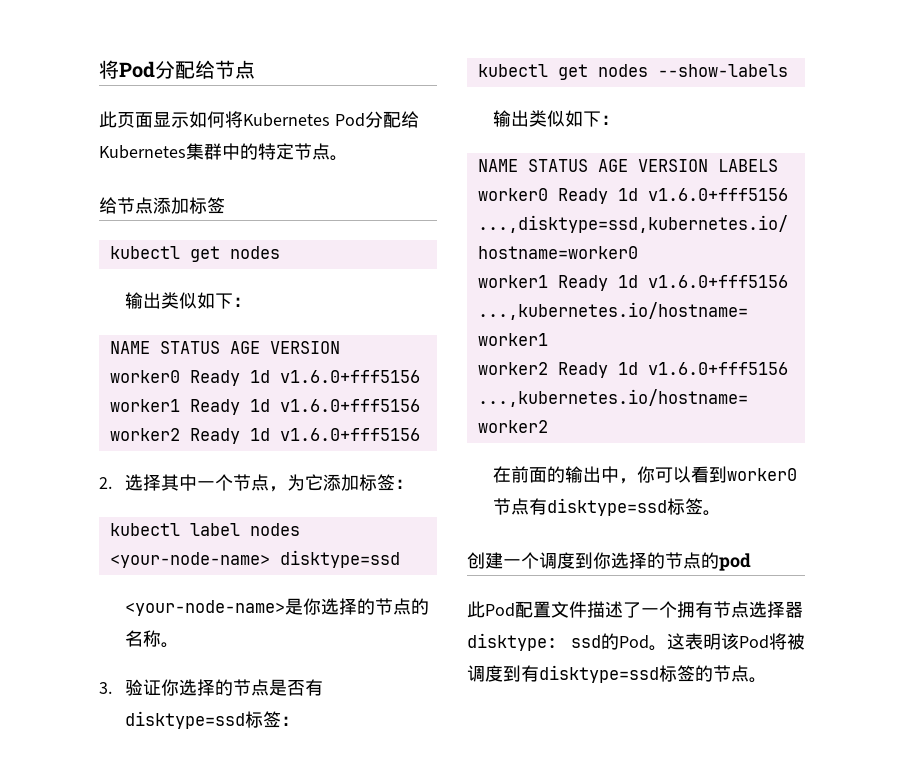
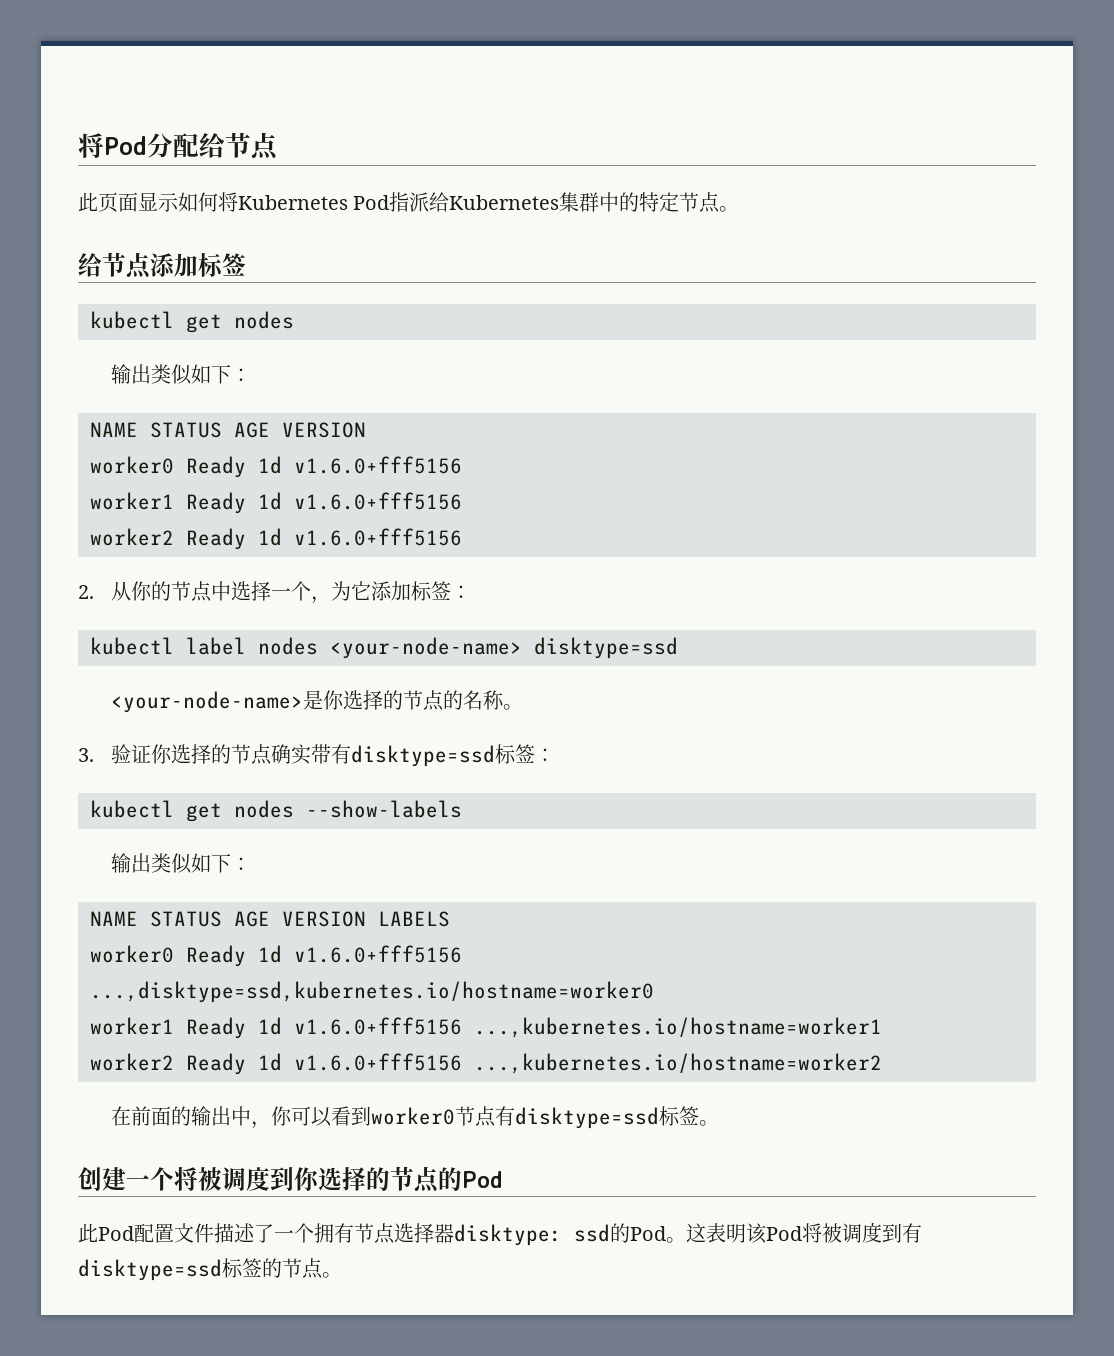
[364,111,401,128] 分配 -> [389,192,430,212] 指派
[124,474,269,491] 选择其中一个节点 -> [110,581,311,602] 从你的节点中选择一个
[268,679,305,696] 是否 -> [270,744,331,765] 确实带
(539, 560) none -> [174,1167,222,1191] 将被
[719,553,751,571] pod -> [462,1171,503,1188] Pod

